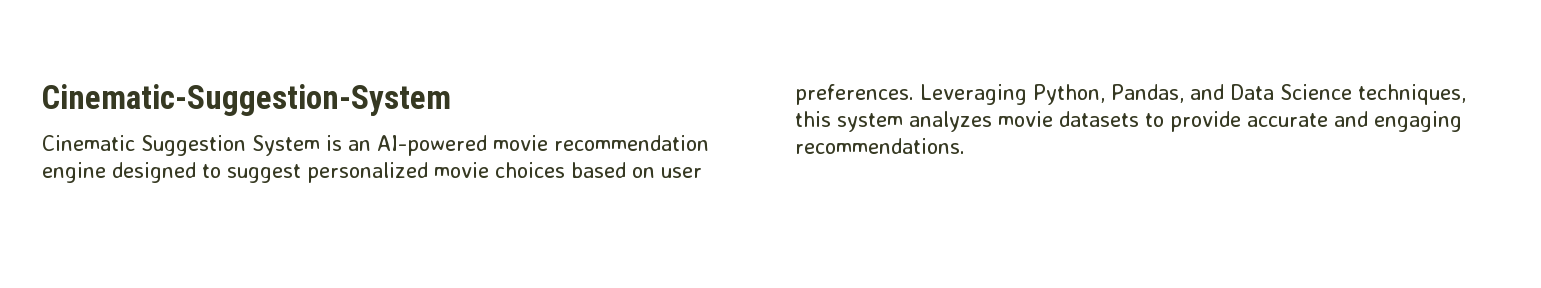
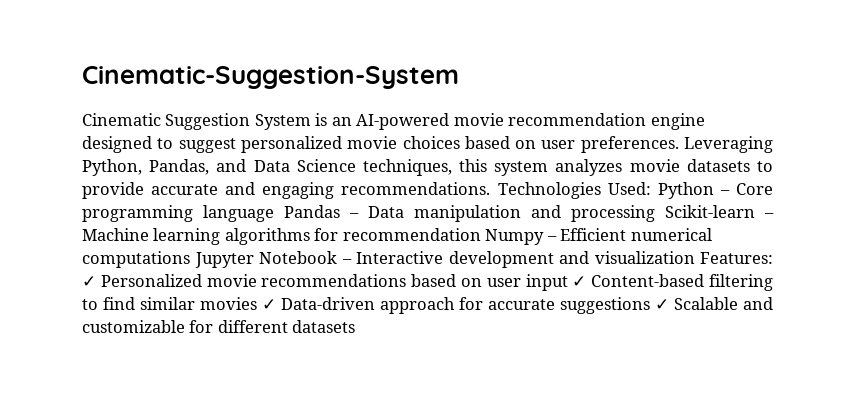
(965, 146) none -> [497,182,773,199] [82,205,774,222] [82,228,712,245] [82,251,773,268] [82,274,773,291] [82,297,773,314] [82,320,356,333] Technologies Used: Python – Core programming language Pandas – Data manipulation and processing Scikit-learn – Machine learning algorithms for recommendation Numpy – Efficient numerical computations Jupyter Notebook – Interactive development and visualization Features: ✓ Personalized movie recommendations based on user input ✓ Content-based filtering to find similar movies ✓ Data-driven approach for accurate suggestions ✓ Scalable and customizable for different datasets

